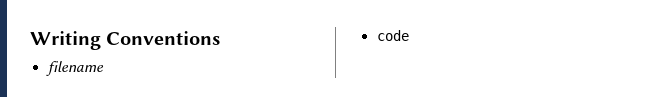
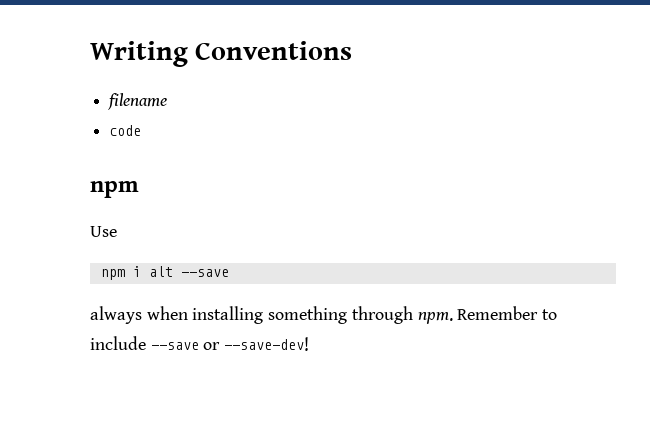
(409, 35) none -> [90,181,139,198] [90,226,117,237] [100,266,229,280] [90,306,558,324] [90,336,310,351] // npm // Use // npm i alt --save // always when installing something through npm. Remember to include --save or --save-dev!

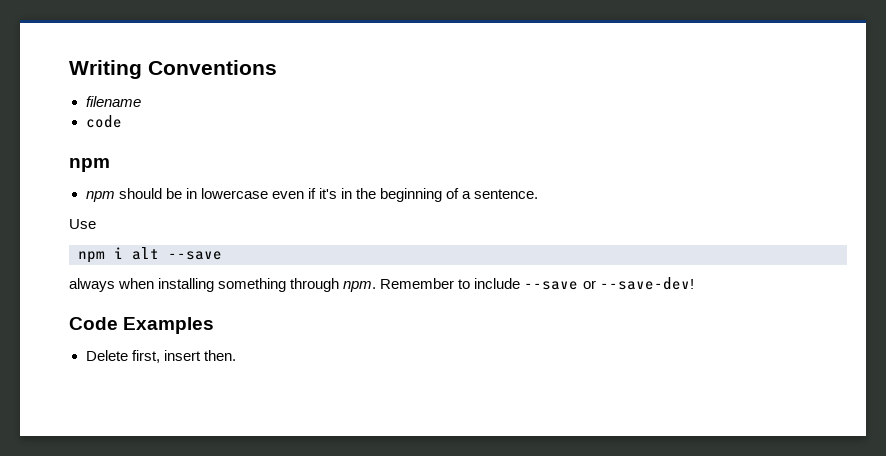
(139, 189) none -> [85,188,539,202] // npm should be in lowercase even if it's in the beginning of a sentence.
(310, 344) none -> [69,317,215,334] [85,350,236,363] // Code Examples // Delete first, insert then.

